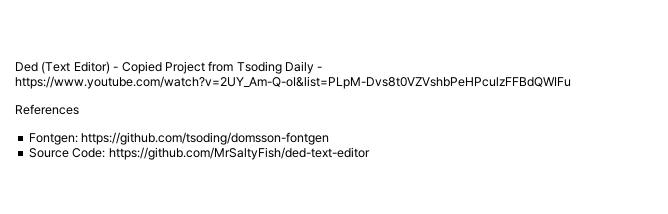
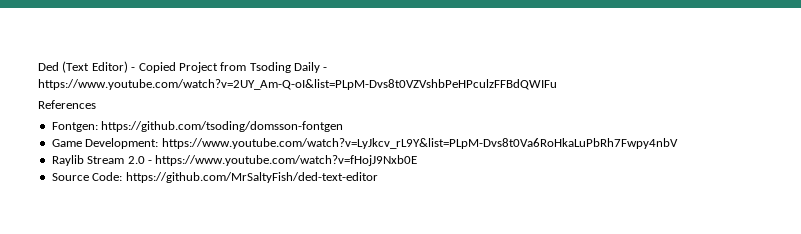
(330, 138) none -> [51,138,678,149] [51,155,418,166] // Game Development: https://www.youtube.com/watch?v=LyJkcv_rL9Y&list=PLpM-Dvs8t0Va6RoHkaLuPbRh7Fwpy4nbV // Raylib Stream 2.0 - https://www.youtube.com/watch?v=fHojJ9Nxb0E

